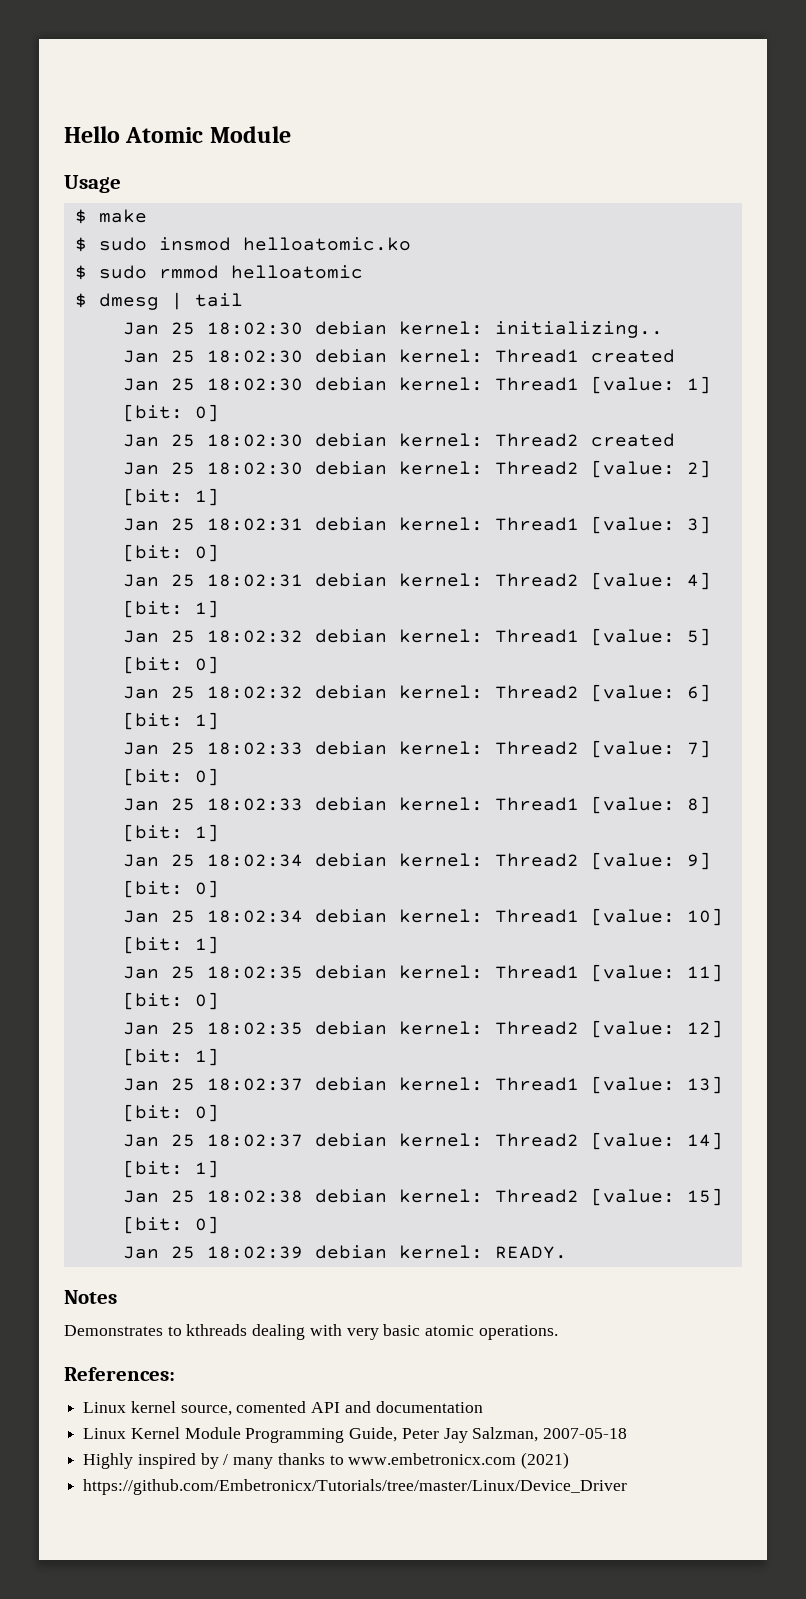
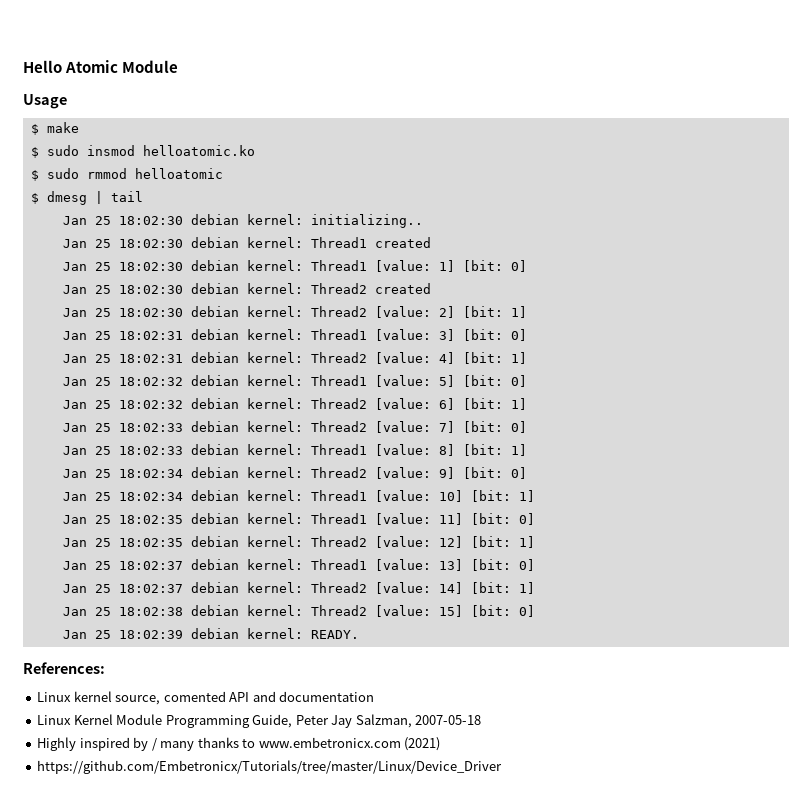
[64,1290,117,1304] [64,1324,558,1340] // Notes // Demonstrates to kthreads dealing with very basic atomic operations. -> (359, 634) none

